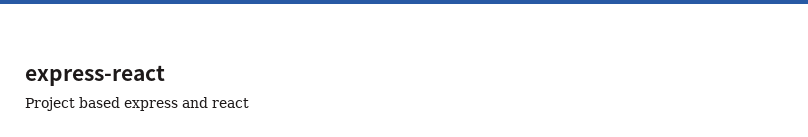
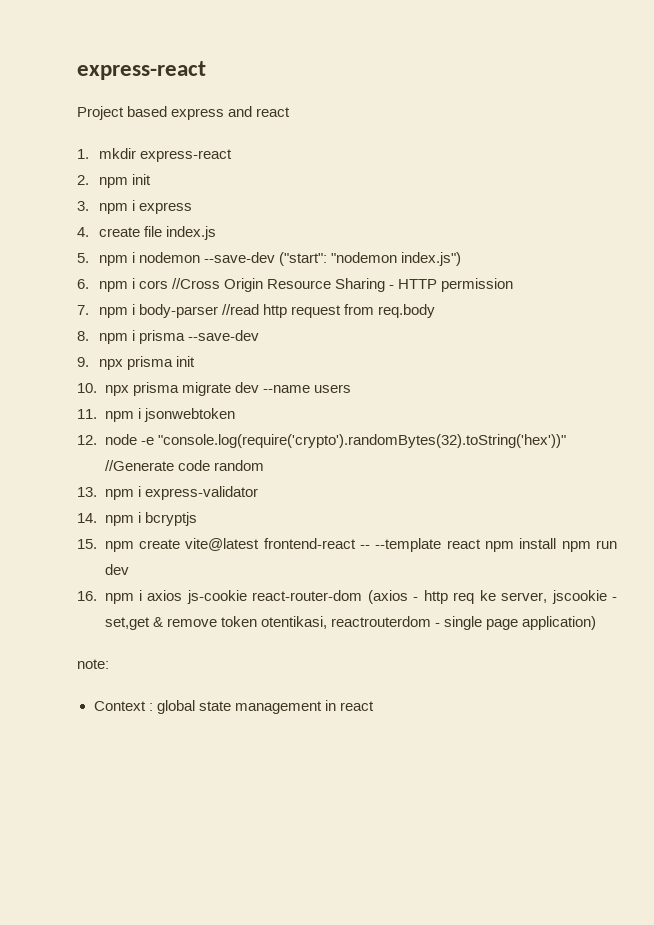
(249, 103) none -> [77,148,232,162] [77,174,151,188] [77,200,192,214] [77,226,216,240] [77,252,461,266] [77,278,514,292] [77,304,436,318] [77,330,259,344] [77,356,195,370] [77,382,351,396] [77,408,235,422] [77,434,566,448] [104,460,264,471] [77,486,258,500] [77,512,197,526] [77,538,618,552] [104,564,129,575] [77,590,617,604] [104,616,596,630] [77,659,109,669] [93,700,374,714] // 1. mkdir express-react // 2. npm init // 3. npm i express // 4. create file index.js // 5. npm i nodemon --save-dev ("start": "nodemon index.js") // 6. npm i cors //Cross Origin Resource Sharing - HTTP permission // 7. npm i body-parser //read http request from req.body // 8. npm i prisma --save-dev // 9. npx prisma init // 10. npx prisma migrate dev --name users // 11. npm i jsonwebtoken // 12. node -e "console.log(require('crypto').randomBytes(32).toString('hex'))" //Generate code random // 13. npm i express-validator // 14. npm i bcryptjs // 15. npm create vite@latest frontend-react -- --template react npm install npm run dev // 16. npm i axios js-cookie react-router-dom (axios - http req ke server, jscookie - set,get & remove token otentikasi, reactrouterdom - single page application) // note: // Context : global state management in react

